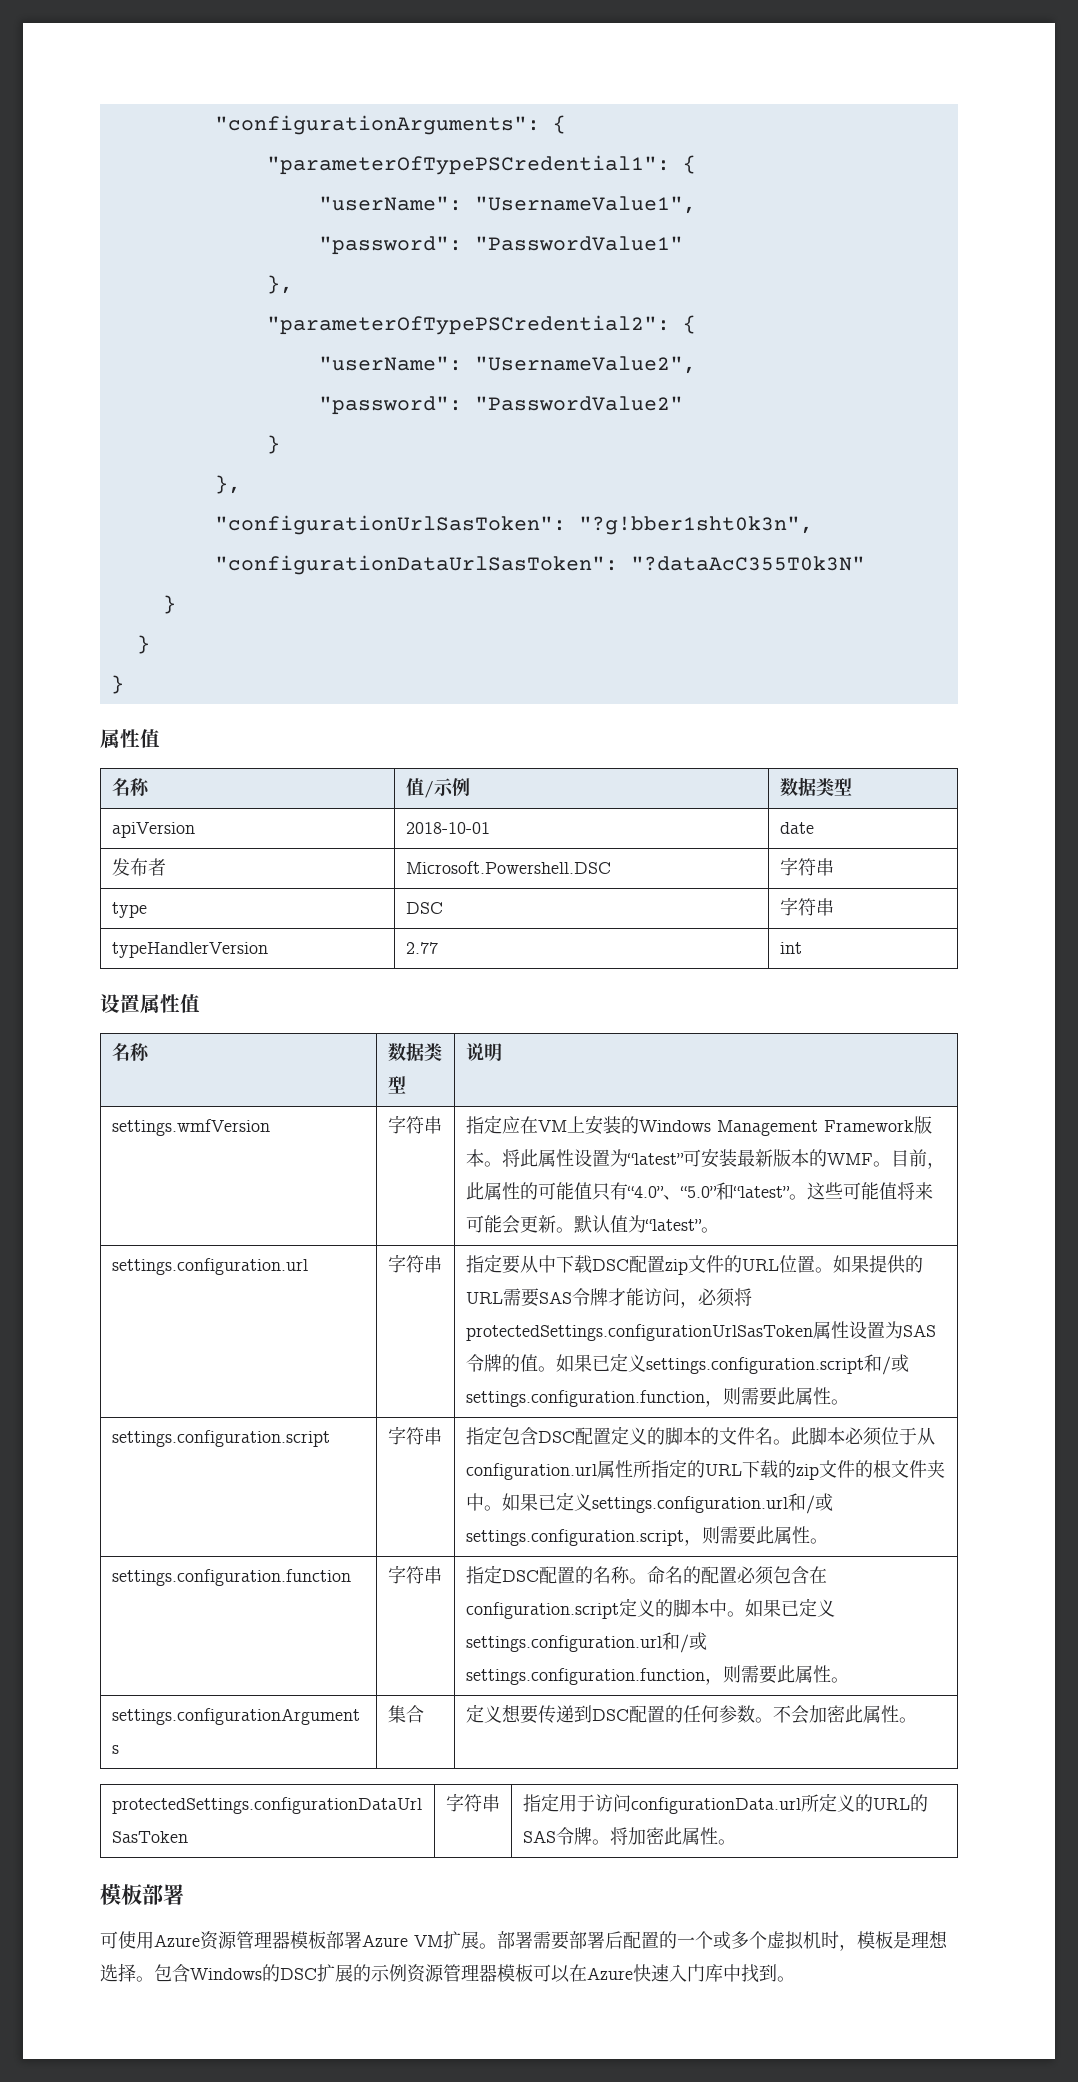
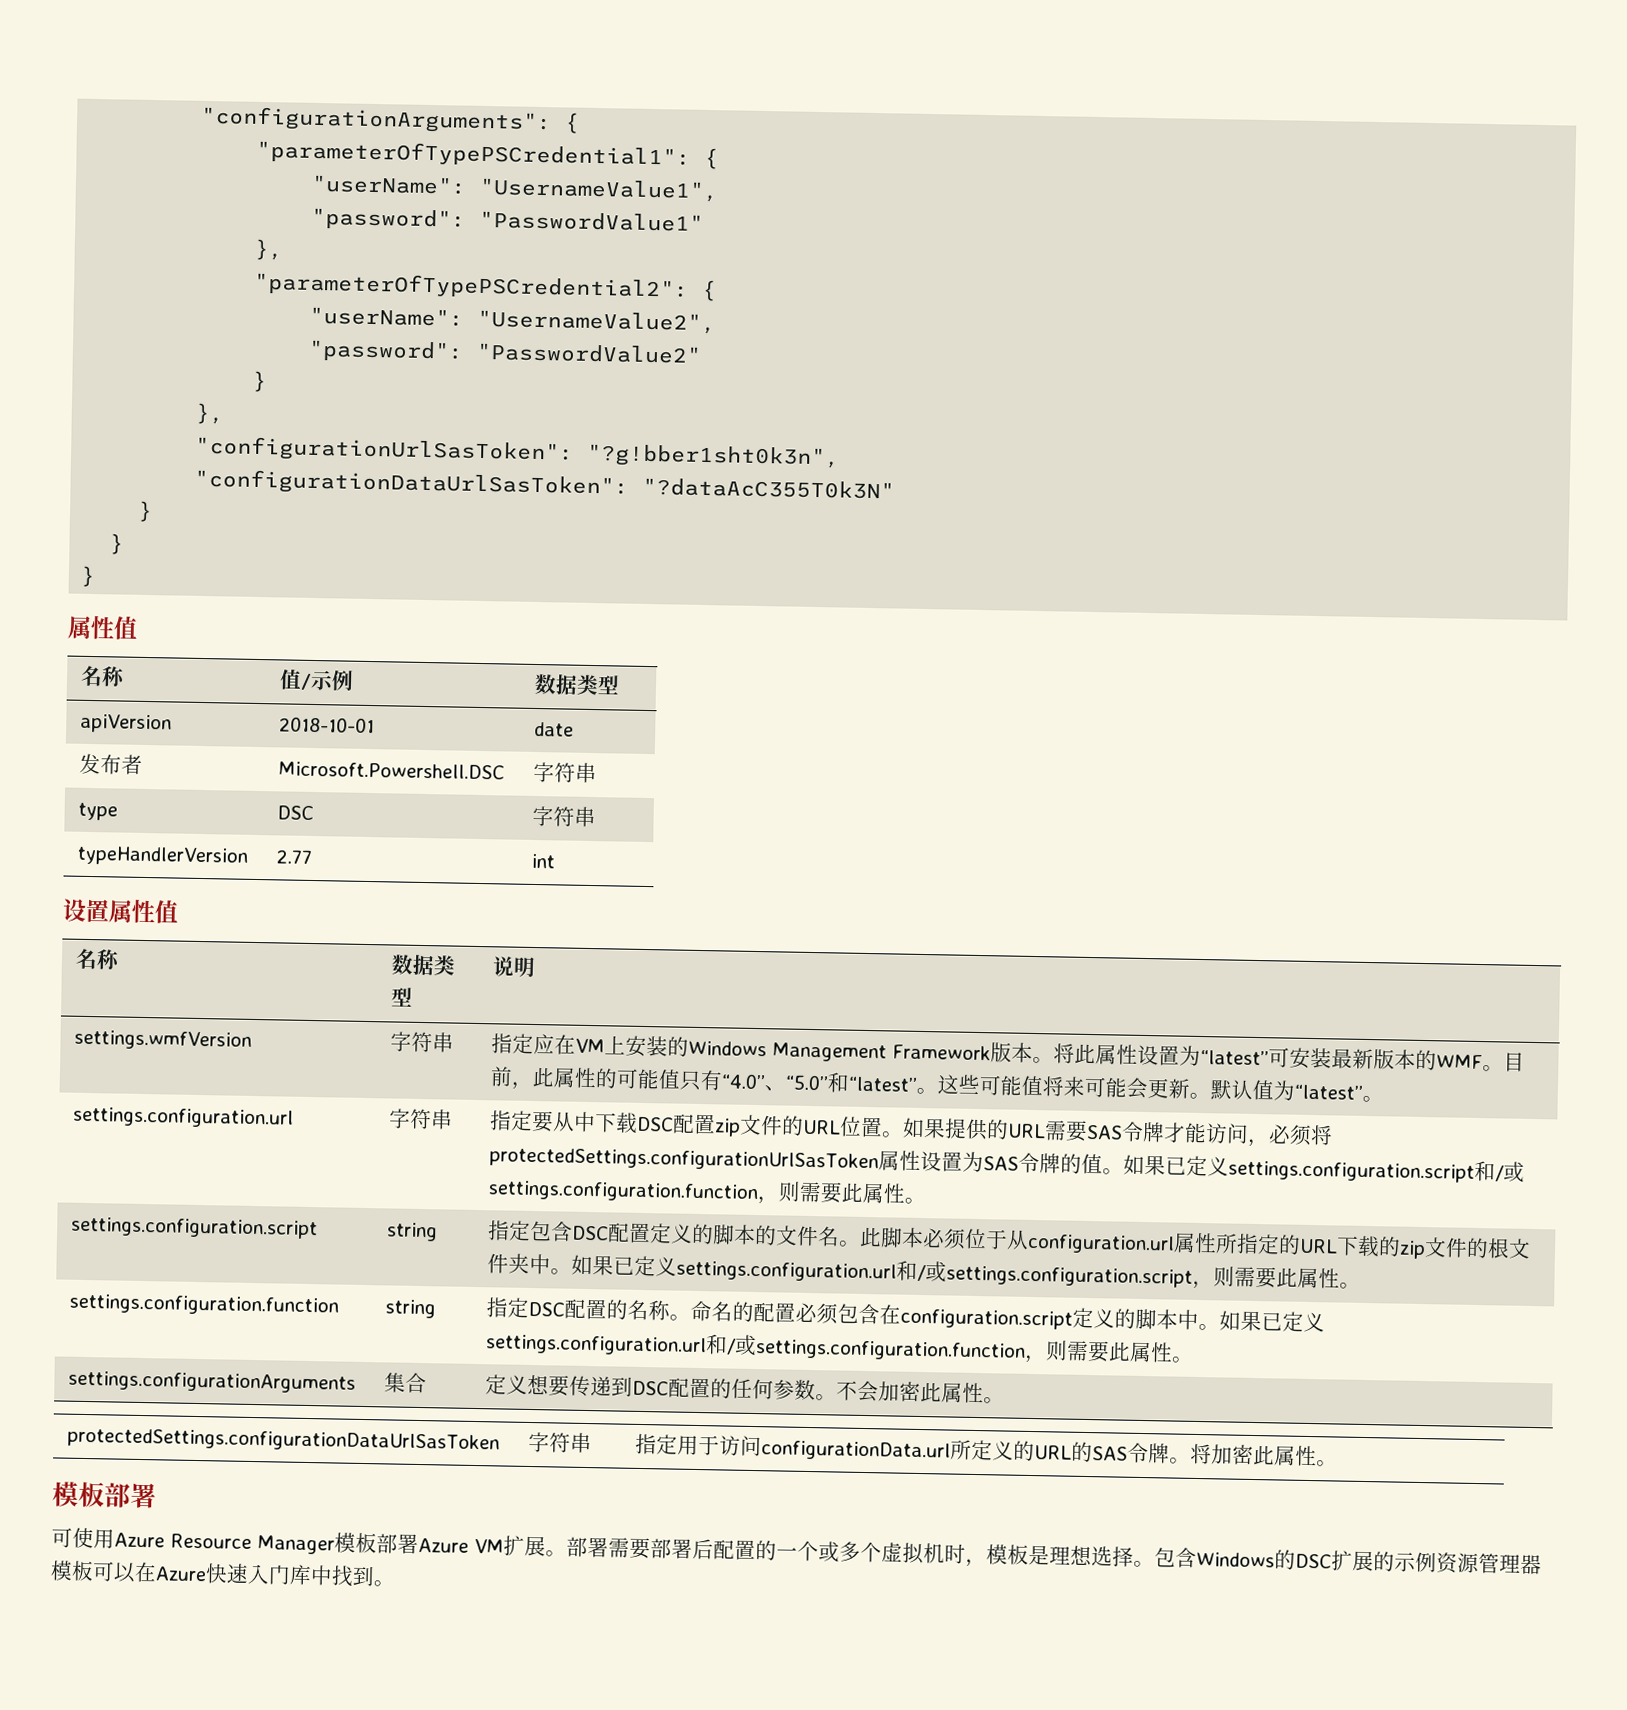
[387,1426,442,1445] 字符串 -> [387,1222,439,1242] string
[387,1565,442,1584] 字符串 -> [385,1299,437,1319] string
[200,1931,290,1950] 资源管理器 -> [170,1533,335,1555] Resource Manager

